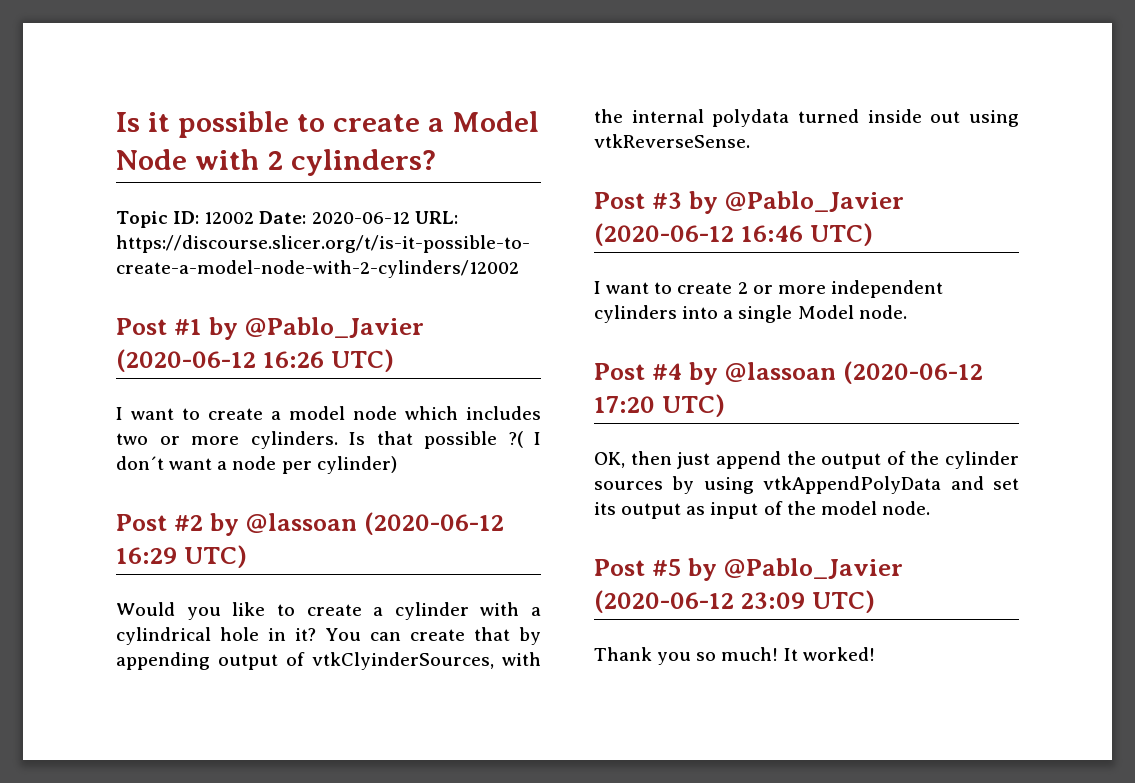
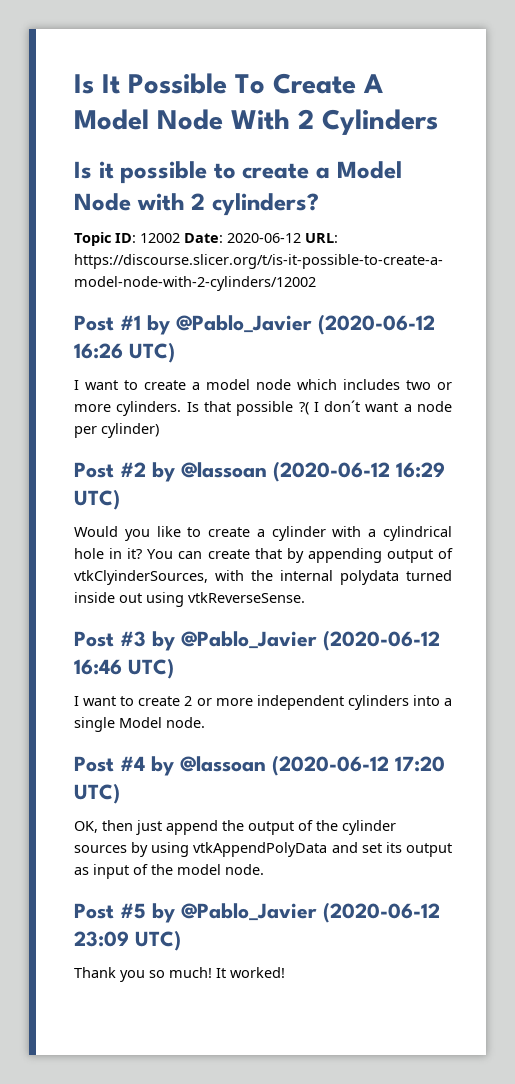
[116,112,140,132] Is -> [74,73,383,94] [74,109,438,135] [74,161,92,179] Is It Possible To Create A Model Node With 2 Cylinders // Is

